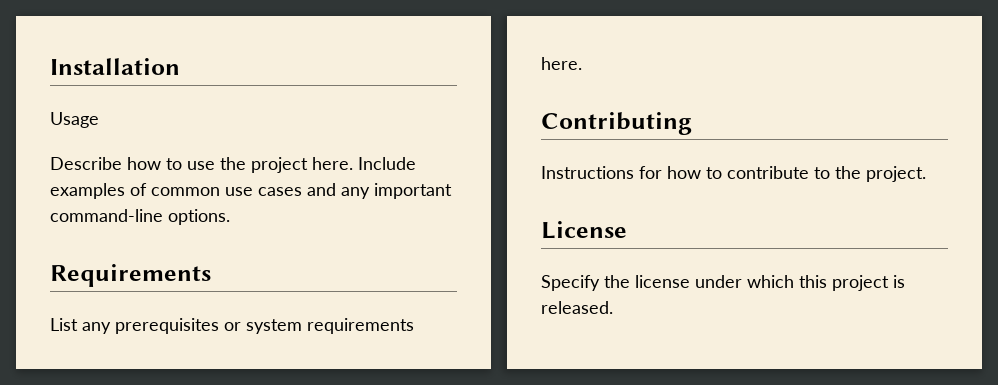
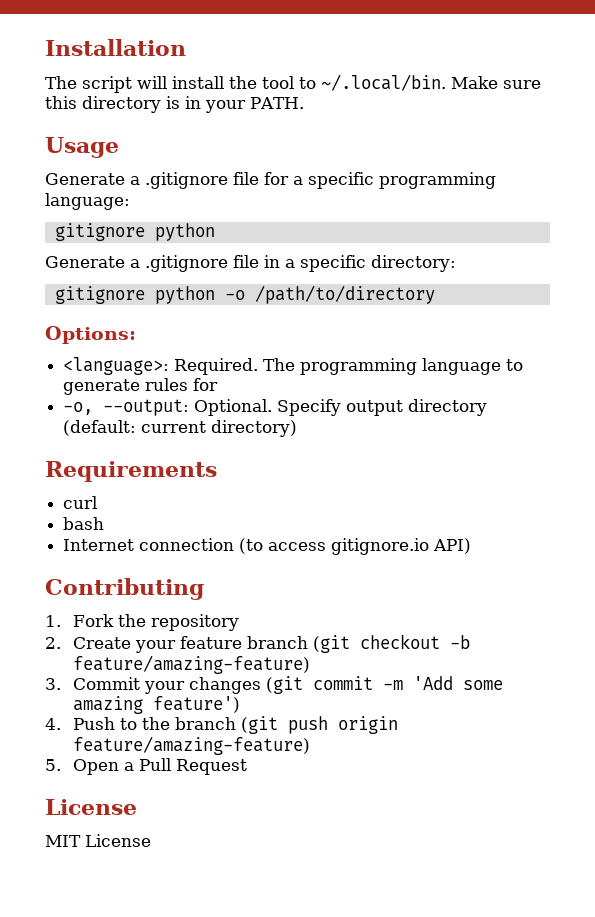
[50,112,99,128] [50,157,416,173] [50,183,452,199] [50,209,230,225] [50,264,211,287] [50,318,414,334] [541,57,582,70] [541,112,692,135] [541,166,926,182] [541,221,627,239] [541,275,905,291] [541,301,613,314] Usage // Describe how to use the project here. Include examples of common use cases and any important command-line options. // Requirements // List any prerequisites or system requirements here. // Contributing // Instructions for how to contribute to the project. // License // Specify the license under which this project is released. -> [45,74,541,93] [45,96,304,113] [45,137,119,158] [45,172,496,189] [45,193,130,210] [54,223,215,241] [45,255,456,272] [54,285,435,304] [45,326,136,344] [63,357,524,375] [63,378,219,395] [63,399,488,416] [63,420,298,437] [45,461,217,482] [63,496,98,509] [63,517,105,530] [63,538,472,555] [45,578,204,600] [45,614,240,631] [45,634,471,653] [73,655,311,674] [45,676,504,694] [73,696,241,714] [45,716,399,734] [73,736,311,755] [45,758,248,775] [45,799,137,815] [45,834,151,847] The script will install the tool to ~/.local/bin. Make sure this directory is in your PATH. // Usage // Generate a .gitignore file for a specific programming language: // gitignore python // Generate a .gitignore file in a specific directory: // gitignore python -o /path/to/directory // Options: // <language>: Required. The programming language to generate rules for // -o, --output: Optional. Specify output directory (default: current directory) // Requirements // curl // bash // Internet connection (to access gitignore.io API) // Contributing // 1. Fork the repository // 2. Create your feature branch (git checkout -b feature/amazing-feature) // 3. Commit your changes (git commit -m 'Add some amazing feature') // 4. Push to the branch (git push origin feature/amazing-feature) // 5. Open a Pull Request // License // MIT License

